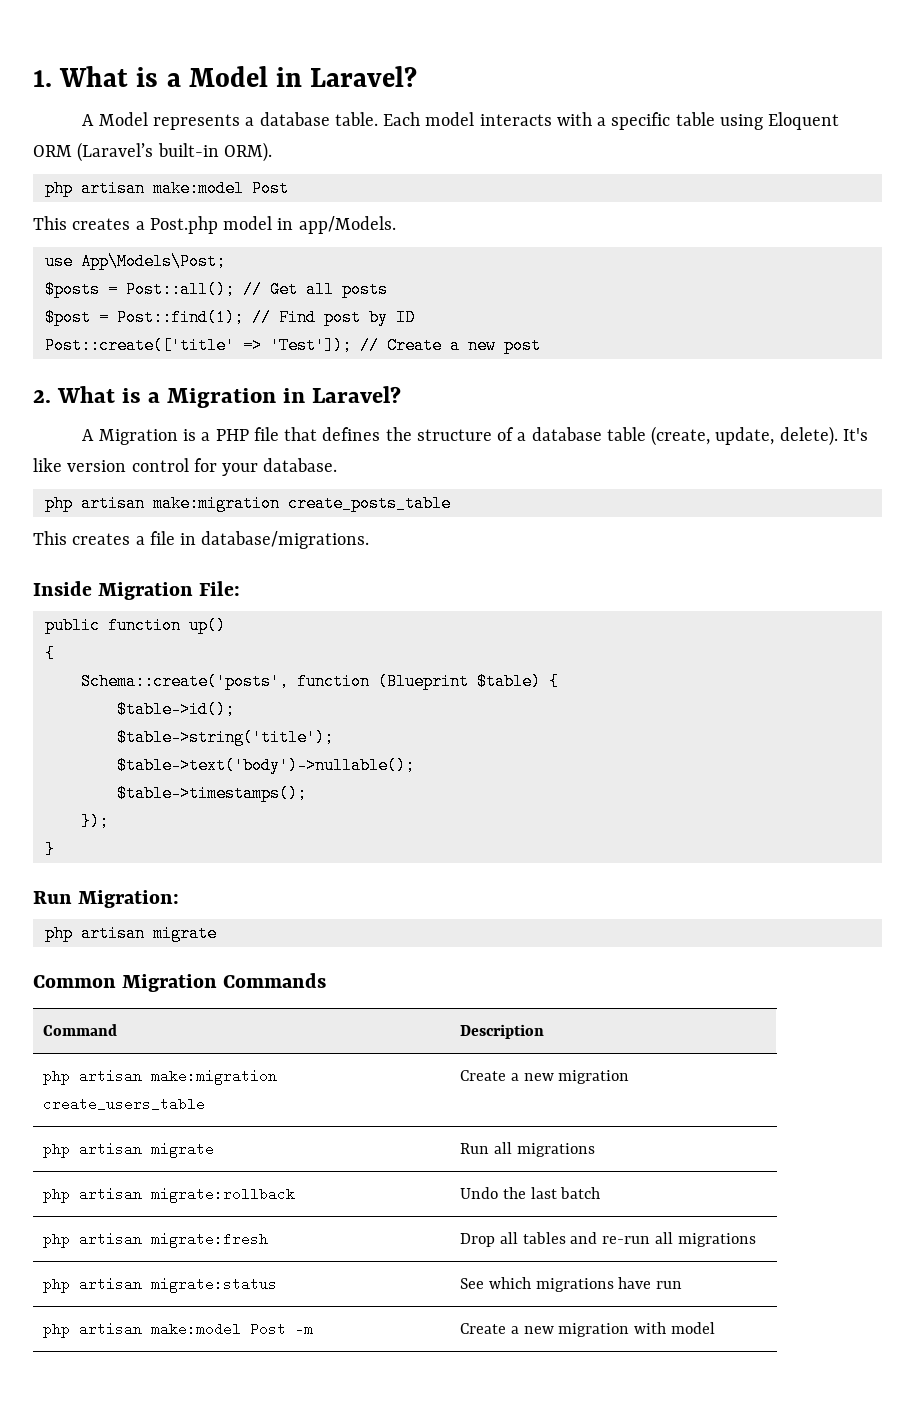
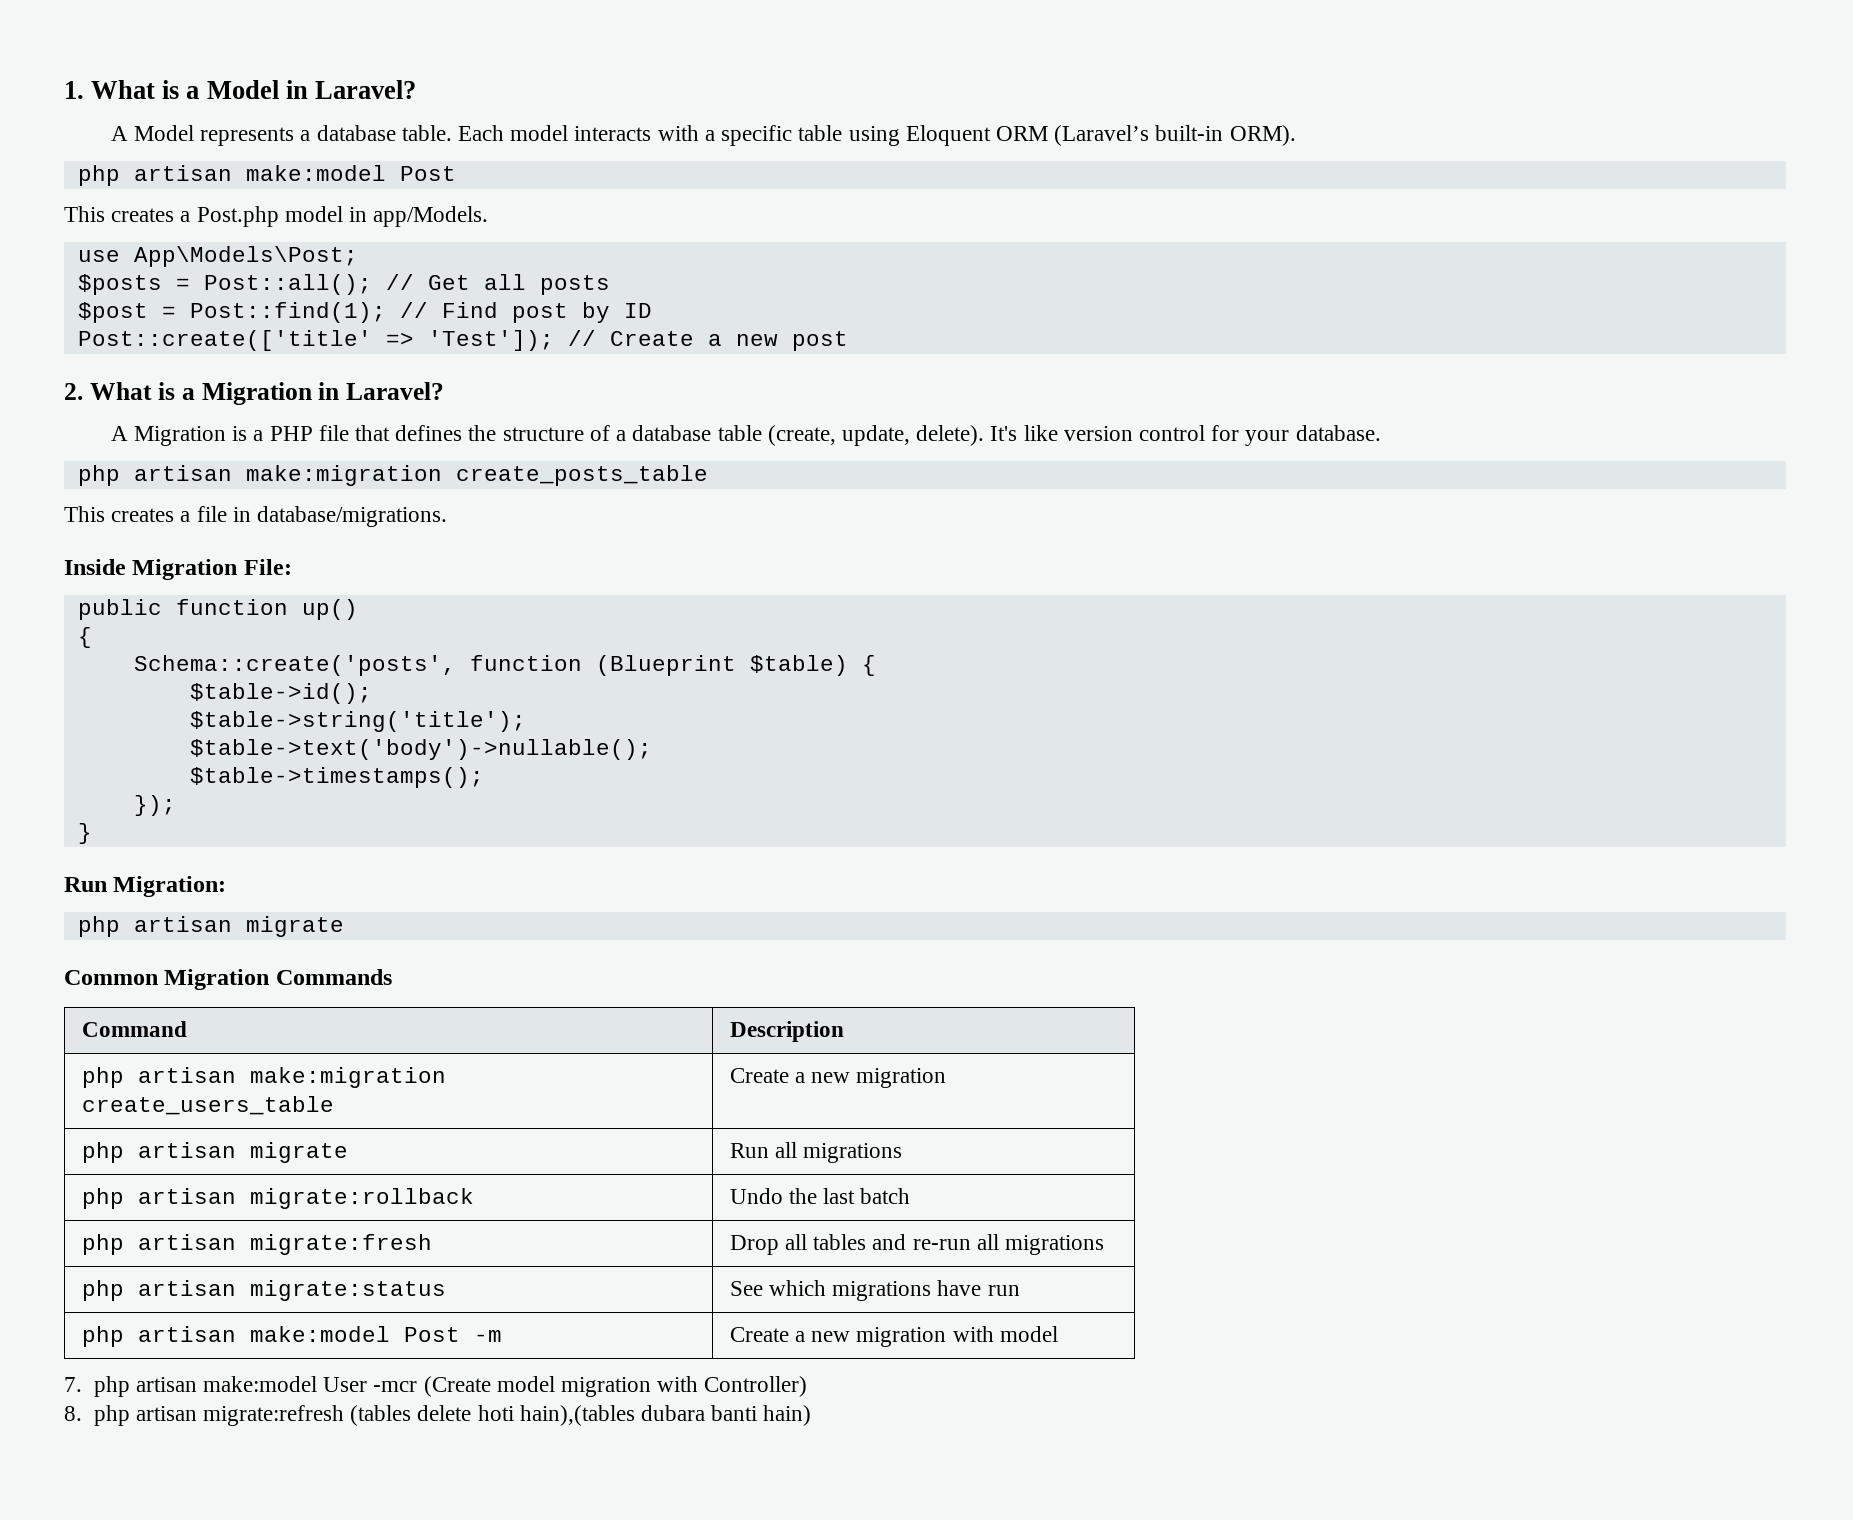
(715, 1328) none -> [64,1376,808,1397] [64,1405,812,1426] // 7. php artisan make:model User -mcr (Create model migration with Controller) // 8. php artisan migrate:refresh (tables delete hoti hain),(tables dubara banti hain)

